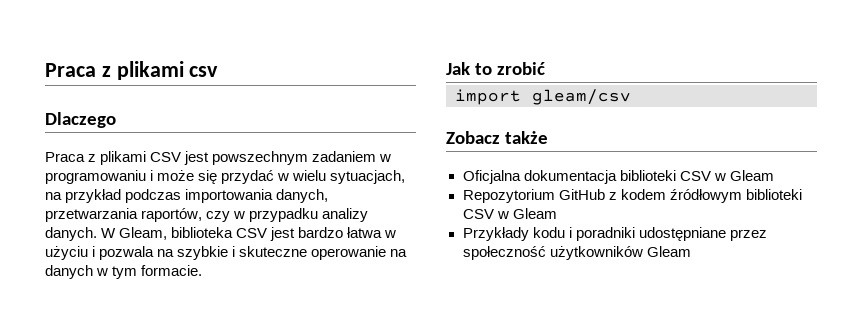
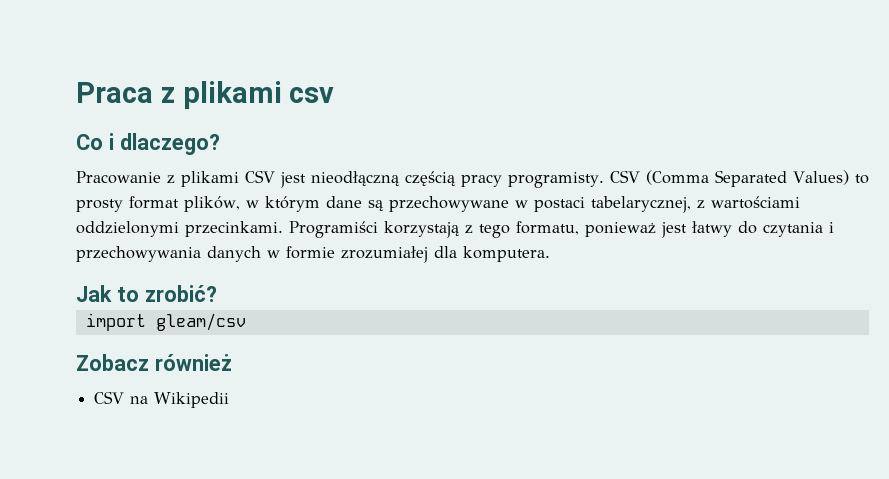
[45,112,116,128] [45,151,392,165] [45,170,406,184] [45,189,329,203] [45,208,369,222] [45,227,397,241] [45,246,408,260] [45,265,203,279] Dlaczego // Praca z plikami CSV jest powszechnym zadaniem w programowaniu i może się przydać w wielu sytuacjach, na przykład podczas importowania danych, przetwarzania raportów, czy w przypadku analizy danych. W Gleam, biblioteka CSV jest bardzo łatwa w użyciu i pozwala na szybkie i skuteczne operowanie na danych w tym formacie. -> [76,133,220,155] [76,170,869,188] [76,196,800,213] [76,221,834,238] [76,246,550,263] Co i dlaczego? // Pracowanie z plikami CSV jest nieodłączną częścią pracy programisty. CSV (Comma Separated Values) to prosty format plików, w którym dane są przechowywane w postaci tabelarycznej, z wartościami oddzielonymi przecinkami. Programiści korzystają z tego formatu, ponieważ jest łatwy do czytania i przechowywania danych w formie zrozumiałej dla komputera.
[496,62,545,75] zrobić -> [144,285,217,302] zrobić?
[504,131,548,144] [462,170,774,184] [462,189,802,203] [462,208,557,219] [462,227,767,241] [462,246,691,260] także // Oficjalna dokumentacja biblioteki CSV w Gleam // Repozytorium GitHub z kodem źródłowym biblioteki CSV w Gleam // Przykłady kodu i poradniki udostępniane przez społeczność użytkowników Gleam -> [154,354,232,371] [94,391,230,408] również // CSV na Wikipedii

